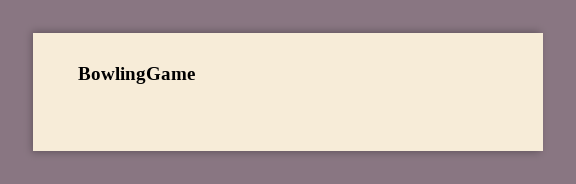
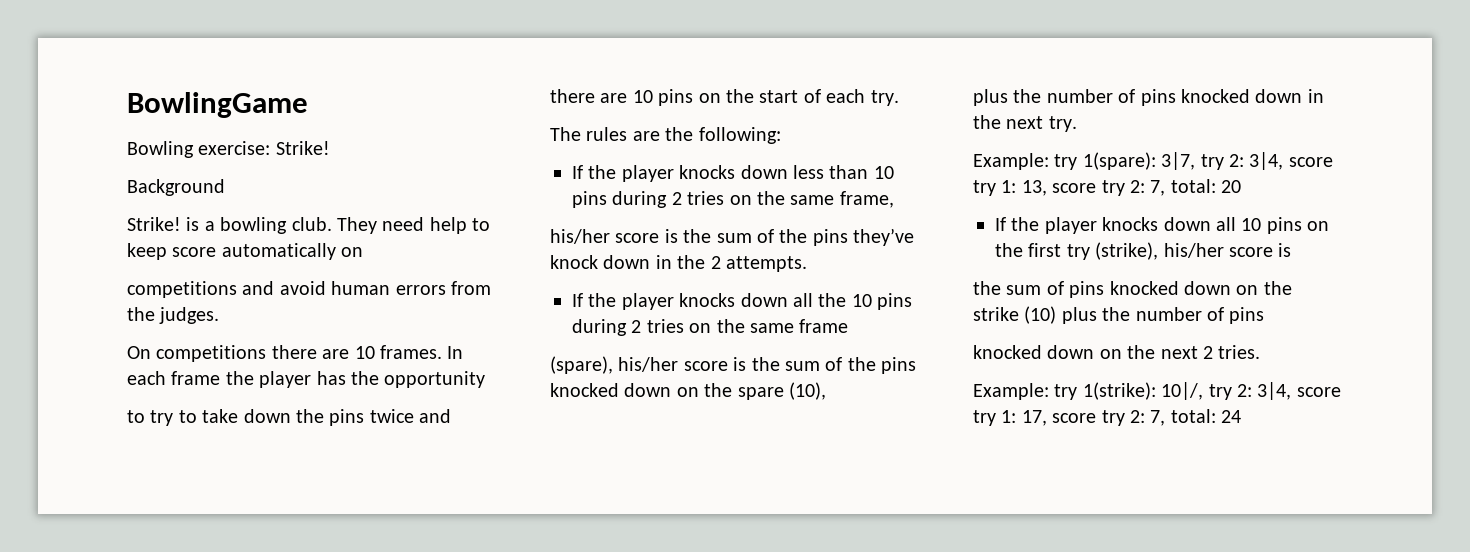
(195, 75) none -> [127,141,330,158] [127,179,225,196] [127,217,491,234] [127,243,364,260] [127,281,491,298] [127,307,220,324] [127,345,464,362] [127,371,486,388] [127,409,452,426] [550,89,899,106] [550,127,781,144] [572,165,894,182] [572,191,894,208] [550,228,915,246] [550,255,807,272] [572,293,913,310] [572,319,849,336] [550,356,917,374] [550,382,826,400] [973,89,1324,106] [973,115,1077,132] [973,152,1333,170] [973,179,1242,196] [995,217,1330,234] [995,242,1292,260] [973,281,1292,298] [973,306,1265,324] [973,345,1261,359] [973,382,1341,400] [973,409,1242,426] // Bowling exercise: Strike! // Background // Strike! is a bowling club. They need help to keep score automatically on // competitions and avoid human errors from the judges. // On competitions there are 10 frames. In each frame the player has the opportunity // to try to take down the pins twice and there are 10 pins on the start of each try. // The rules are the following: // If the player knocks down less than 10 pins during 2 tries on the same frame, // his/her score is the sum of the pins they’ve knock down in the 2 attempts. // If the player knocks down all the 10 pins during 2 tries on the same frame // (spare), his/her score is the sum of the pins knocked down on the spare (10), // plus the number of pins knocked down in the next try. // Example: try 1(spare): 3|7, try 2: 3|4, score try 1: 13, score try 2: 7, total: 20 // If the player knocks down all 10 pins on the first try (strike), his/her score is // the sum of pins knocked down on the strike (10) plus the number of pins // knocked down on the next 2 tries. // Example: try 1(strike): 10|/, try 2: 3|4, score try 1: 17, score try 2: 7, total: 24

